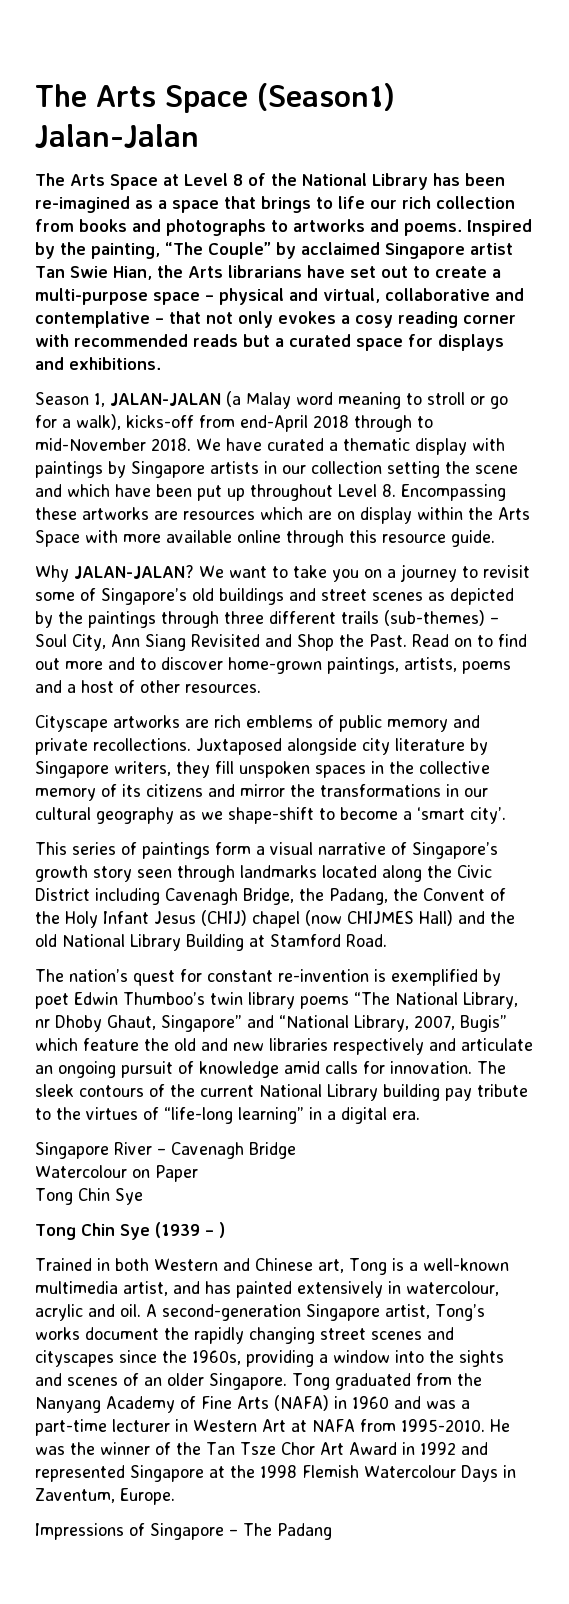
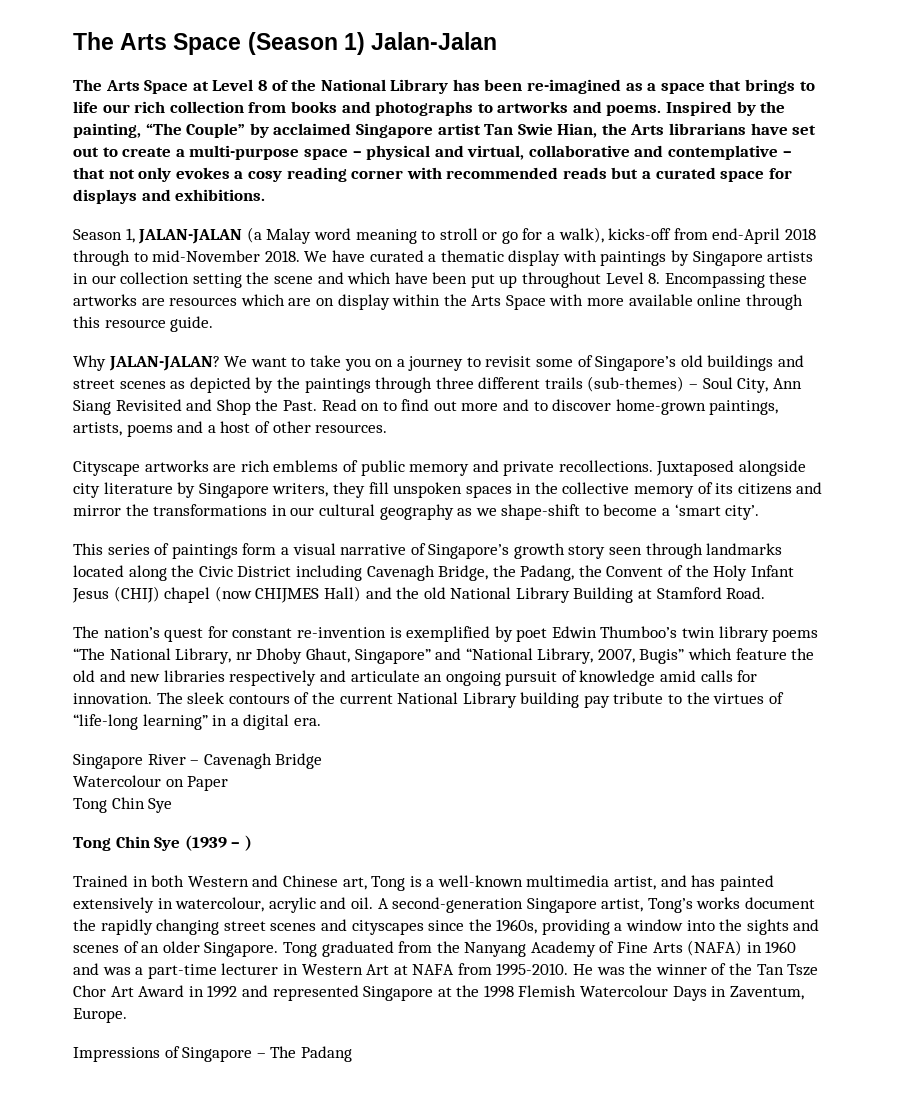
[35,83,395,113] The Arts Space (Season1) -> [73,32,365,55] The Arts Space (Season 1)

